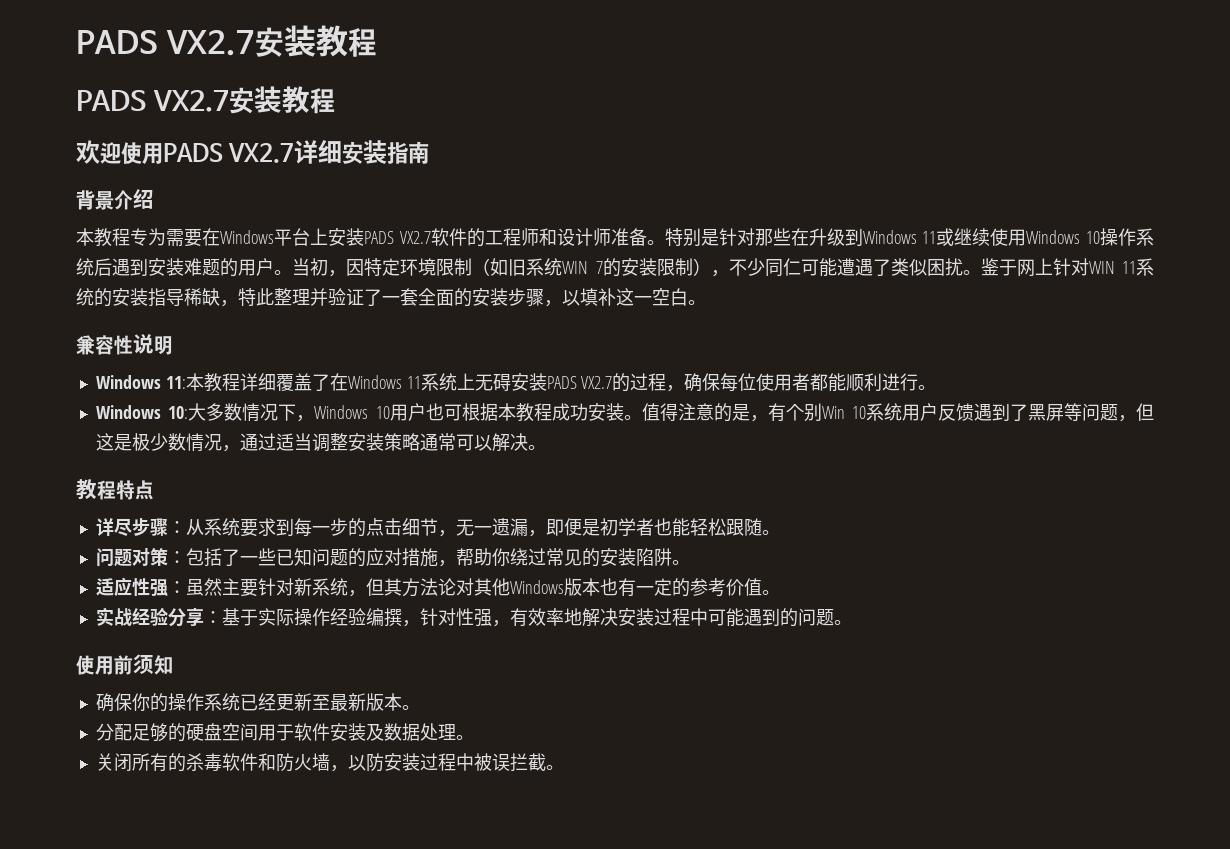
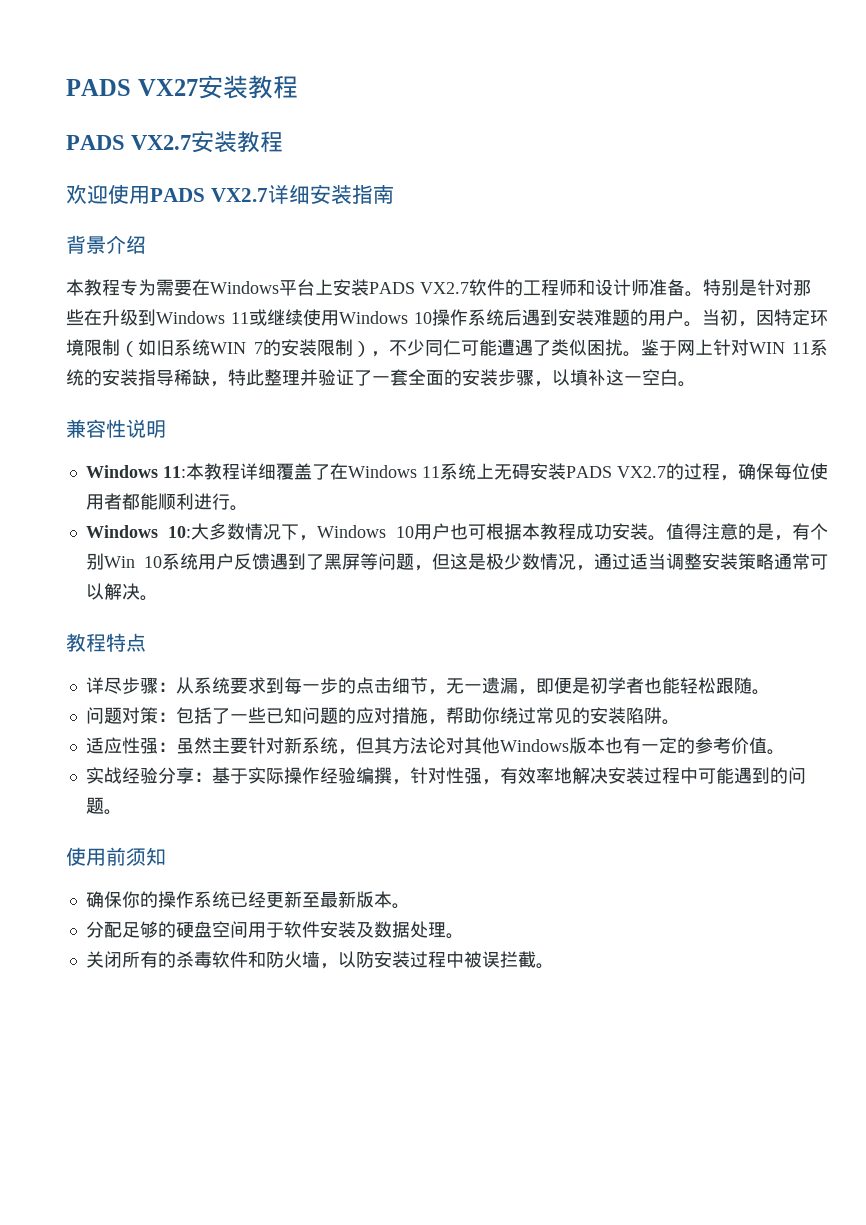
[76,30,255,56] PADS VX2.7 -> [66,79,198,96] PADS VX27

